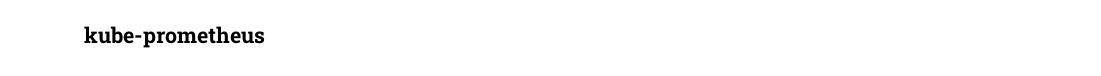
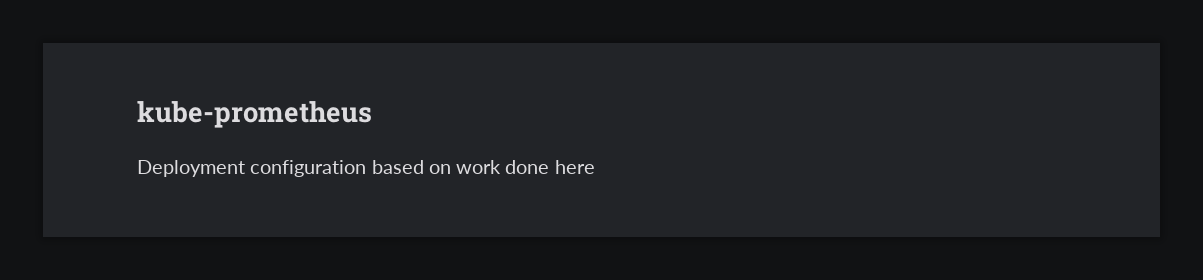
(265, 37) none -> [137,160,595,177] // Deployment configuration based on work done here

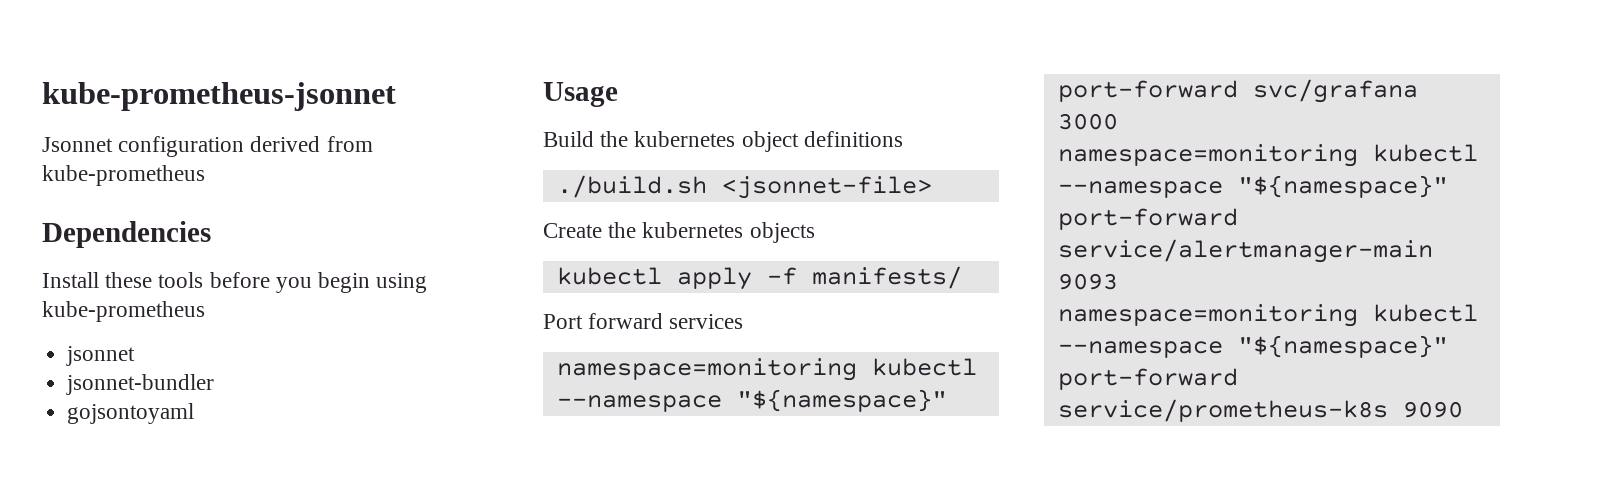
[137,101,372,128] [137,160,595,177] kube-prometheus // Deployment configuration based on work done here -> [42,82,396,111] [42,136,373,157] [42,165,205,186] [42,221,211,248] [42,272,428,293] [42,301,205,322] [66,346,136,366] [66,374,215,395] [67,403,195,424] [543,82,618,107] [543,131,903,152] [556,175,932,199] [543,222,815,243] [556,266,962,290] [543,313,744,329] [556,358,977,381] [556,389,947,412] [1057,79,1418,103] [1057,113,1118,130] [1057,144,1478,167] [1057,175,1448,198] [1057,208,1238,230] [1057,239,1433,263] [1057,273,1118,290] [1057,304,1478,327] [1057,335,1448,358] [1057,368,1238,390] [1057,399,1463,422] kube-prometheus-jsonnet // Jsonnet configuration derived from kube-prometheus // Dependencies // Install these tools before you begin using kube-prometheus // jsonnet // jsonnet-bundler // gojsontoyaml // Usage // Build the kubernetes object definitions // ./build.sh <jsonnet-file> // Create the kubernetes objects // kubectl apply -f manifests/ // Port forward services // namespace=monitoring kubectl --namespace "${namespace}" port-forward svc/grafana 3000 // namespace=monitoring kubectl --namespace "${namespace}" port-forward service/alertmanager-main 9093 // namespace=monitoring kubectl --namespace "${namespace}" port-forward service/prometheus-k8s 9090

